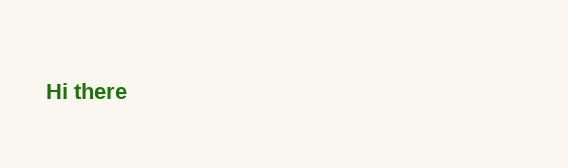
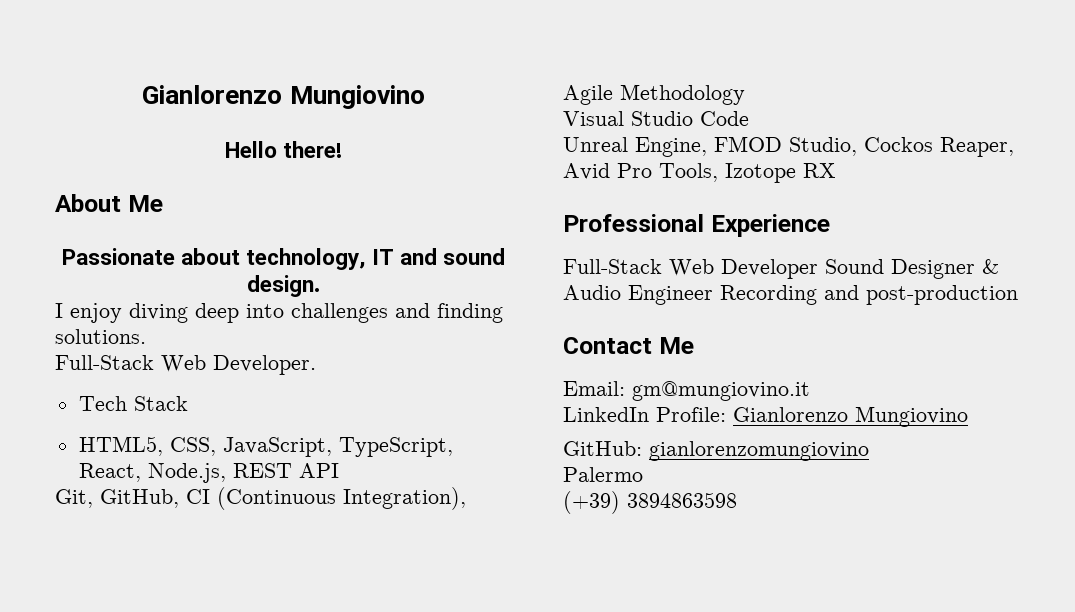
[46,83,127,99] Hi there -> [142,85,425,109] [224,141,343,158] [55,194,163,212] [62,248,505,270] [247,275,320,297] [55,303,503,323] [55,329,146,344] [55,355,316,375] [78,396,188,411] [78,436,453,457] [78,463,339,483] [55,487,466,510] [563,84,745,105] [563,111,749,126] [563,136,1014,157] [563,163,836,183] [563,214,830,237] [563,259,999,279] [563,285,1018,305] [563,337,694,354] [563,381,810,401] [563,406,968,427] [563,441,869,461] [563,467,643,482] [563,491,737,514] Gianlorenzo Mungiovino // Hello there! // About Me // Passionate about technology, IT and sound design. // I enjoy diving deep into challenges and finding solutions. // Full-Stack Web Developer. // Tech Stack // HTML5, CSS, JavaScript, TypeScript, React, Node.js, REST API // Git, GitHub, CI (Continuous Integration), Agile Methodology // Visual Studio Code // Unreal Engine, FMOD Studio, Cockos Reaper, Avid Pro Tools, Izotope RX // Professional Experience // Full-Stack Web Developer Sound Designer & Audio Engineer Recording and post-production // Contact Me // Email: gm@mungiovino.it // LinkedIn Profile: Gianlorenzo Mungiovino // GitHub: gianlorenzomungiovino // Palermo // (+39) 3894863598

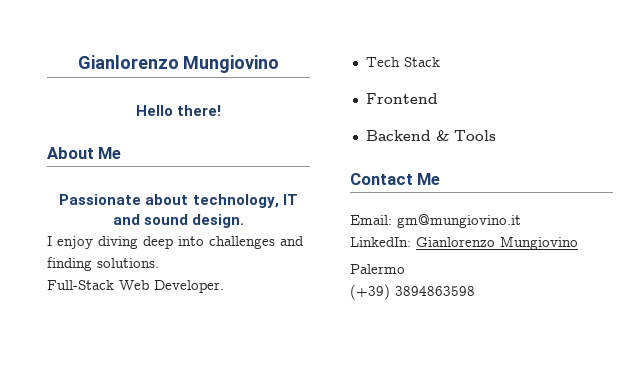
[78,436,453,457] [78,463,339,483] [55,487,466,510] [563,84,745,105] [563,111,749,126] [563,136,1014,157] [563,163,836,183] [563,214,830,237] [563,259,999,279] [563,285,1018,305] HTML5, CSS, JavaScript, TypeScript, React, Node.js, REST API // Git, GitHub, CI (Continuous Integration), Agile Methodology // Visual Studio Code // Unreal Engine, FMOD Studio, Cockos Reaper, Avid Pro Tools, Izotope RX // Professional Experience // Full-Stack Web Developer Sound Designer & Audio Engineer Recording and post-production -> [365,93,438,104] [365,130,496,141] Frontend // Backend & Tools
[563,406,968,427] [563,441,869,461] LinkedIn Profile: Gianlorenzo Mungiovino // GitHub: gianlorenzomungiovino -> [350,236,578,250] LinkedIn: Gianlorenzo Mungiovino

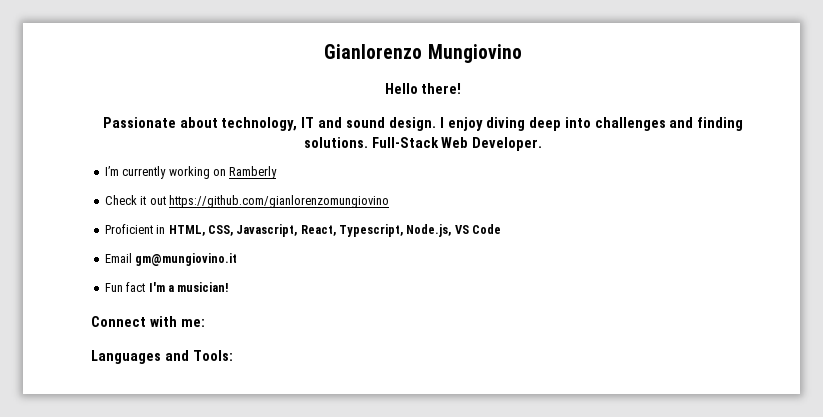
[47,147,122,159] // About Me -> (462, 88) none
(245, 221) // -> (437, 124) none
(159, 263) // -> (368, 142) none
[365,57,440,67] [365,93,438,104] [365,130,496,141] [350,173,441,185] [350,214,521,228] [350,236,578,250] [350,264,405,274] [350,284,475,300] Tech Stack // Frontend // Backend & Tools // Contact Me // Email: gm@mungiovino.it // LinkedIn: Gianlorenzo Mungiovino // Palermo // (+39) 3894863598 -> [104,166,278,179] [104,195,389,208] [104,224,502,237] [104,253,238,266] [104,282,230,292] [91,316,205,327] [91,350,233,364] I’m currently working on Ramberly // Check it out https://github.com/gianlorenzomungiovino // Proficient in HTML, CSS, Javascript, React, Typescript, Node.js, VS Code // Email gm@mungiovino.it // Fun fact I'm a musician! // Connect with me: // Languages and Tools:

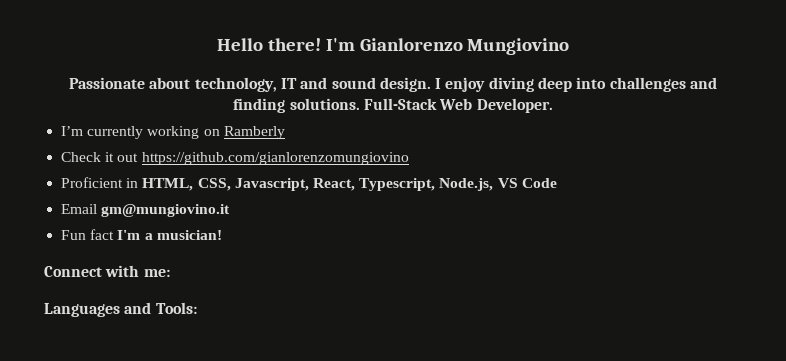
(324, 51) none -> [216,38,355,51] Hello there! I'm
[384,83,462,94] // Hello there! -> (570, 46) none

